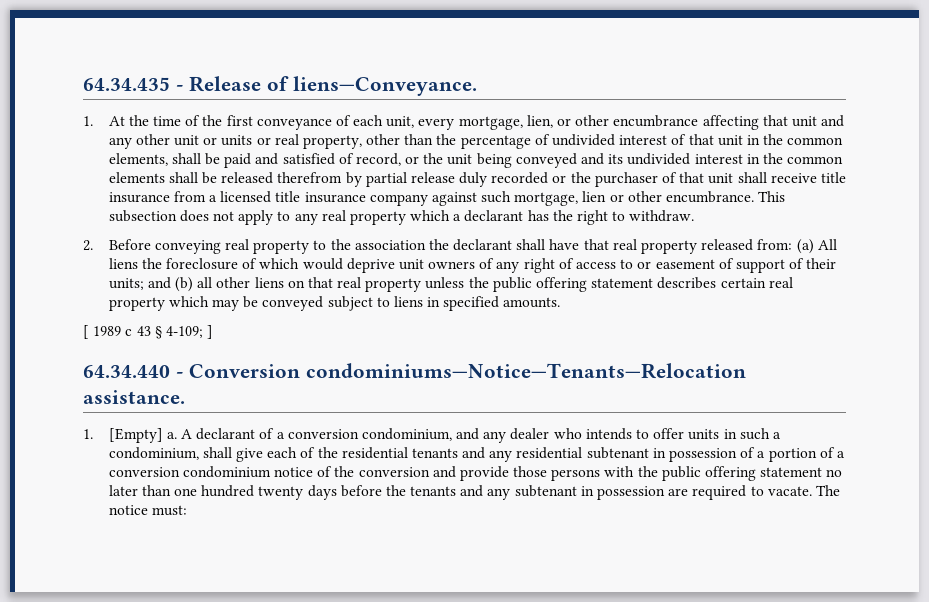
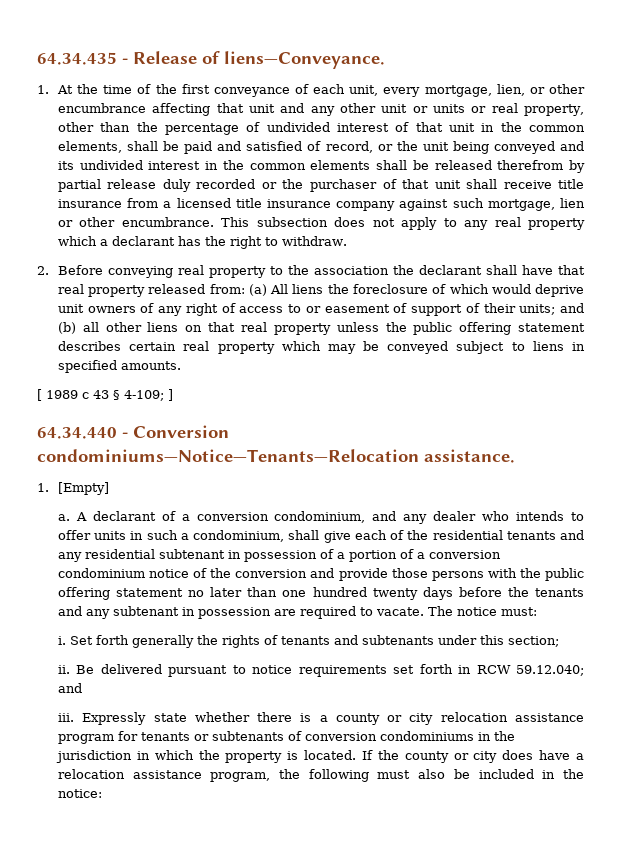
(163, 435) none -> (109, 488) //
(187, 510) none -> [57,635,559,648] [57,664,585,677] [57,683,82,693] [57,712,585,725] [57,731,515,744] [55,750,584,763] [57,769,584,782] [57,789,102,798] // i. Set forth generally the rights of tenants and subtenants under this section; // ii. Be delivered pursuant to notice requirements set forth in RCW 59.12.040; and // iii. Expressly state whether there is a county or city relocation assistance program for tenants or subtenants of conversion condominiums in the jurisdiction in which the property is located. If the county or city does have a relocation assistance program, the following must also be included in the notice:

